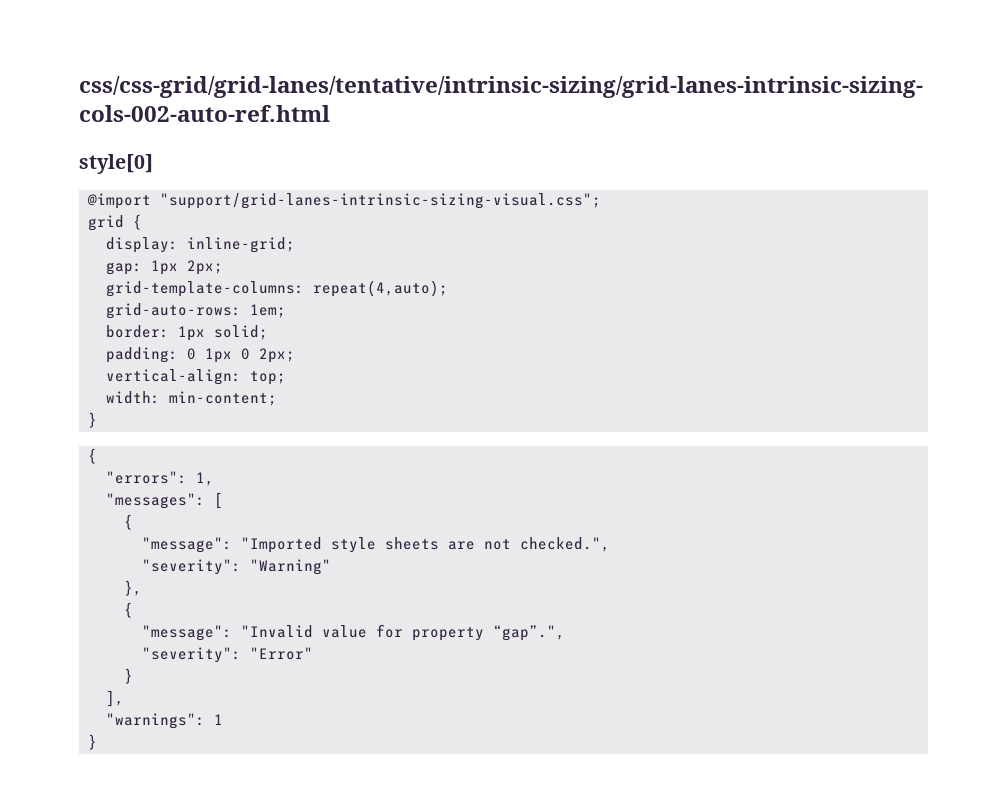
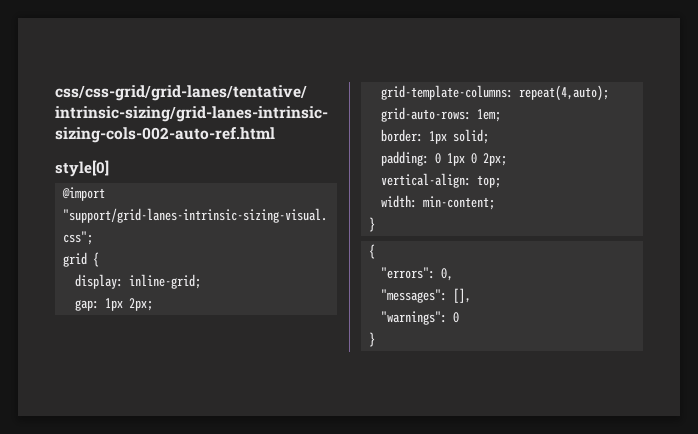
[195,472,214,486] 1, -> [441,268,454,281] 0,
[213,492,223,509] [123,514,133,530] [141,537,610,553] [141,559,331,575] [123,580,142,596] [123,602,133,618] [141,624,565,641] [141,647,313,663] [123,668,133,684] [105,690,124,707] [105,713,223,729] [ // { // "message": "Imported style sheets are not checked.", // "severity": "Warning" // }, // { // "message": "Invalid value for property “gap”.", // "severity": "Error" // } // ], // "warnings": 1 -> [453,288,472,303] [381,311,460,325] [], // "warnings": 0

